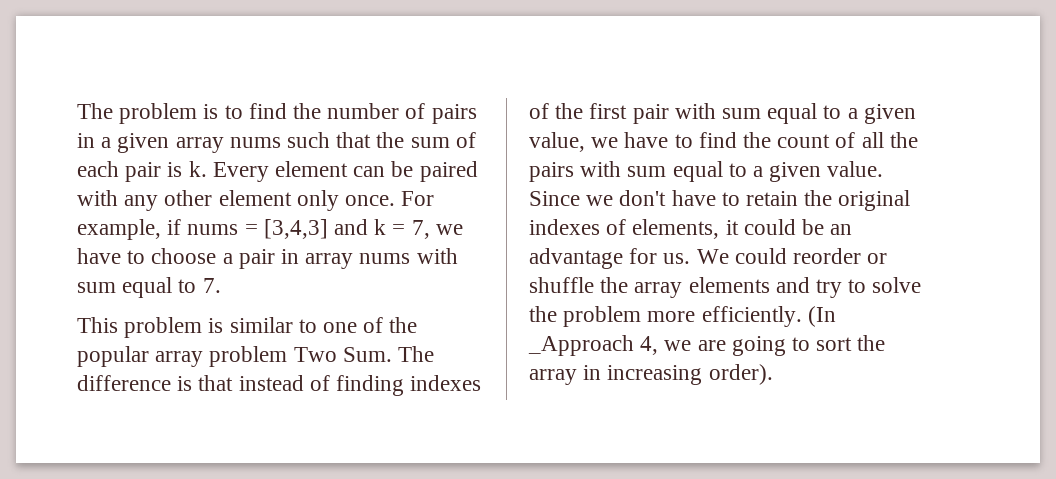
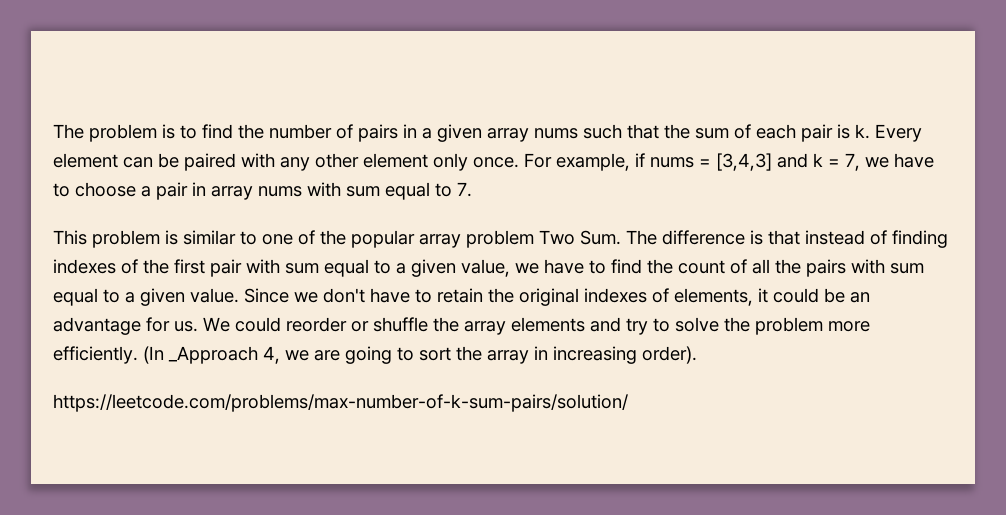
(773, 374) none -> [53,394,628,412] // https://leetcode.com/problems/max-number-of-k-sum-pairs/solution/

